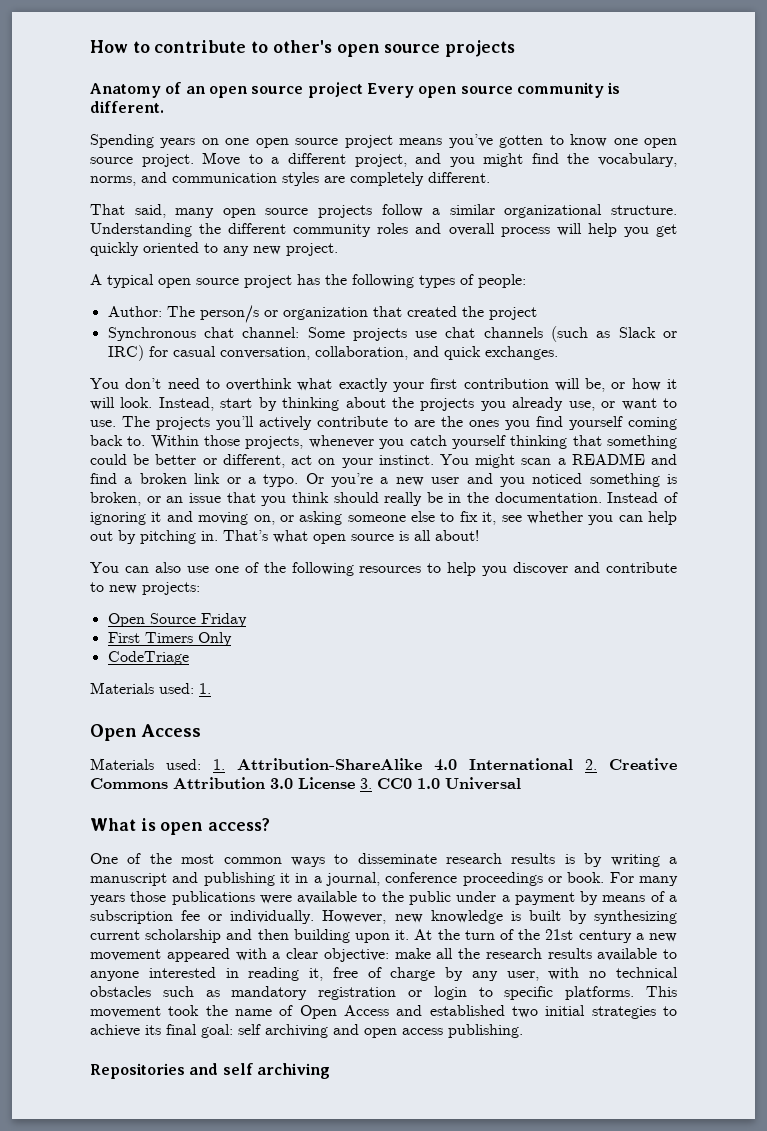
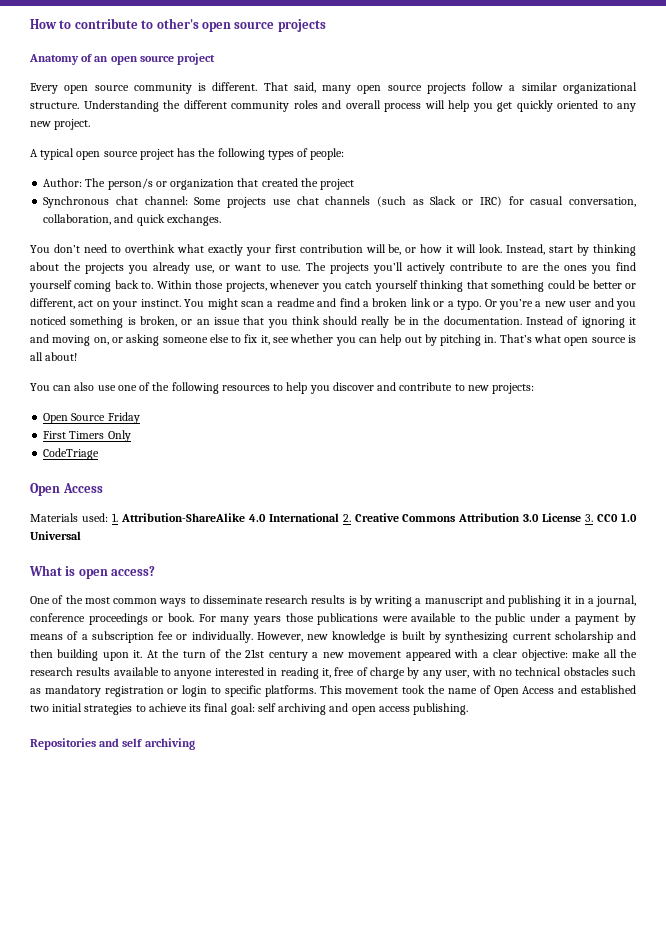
(363, 90) none -> (216, 59) //
[90,134,677,148] [90,152,677,167] [90,172,490,186] // Spending years on one open source project means you’ve gotten to know one open source project. Move to a different project, and you might find the vocabulary, norms, and communication styles are completely different. // -> (258, 86) none
[571,453,645,465] README -> [276,298,315,307] readme
[90,682,211,694] // Materials used: 1. -> (100, 454) none

